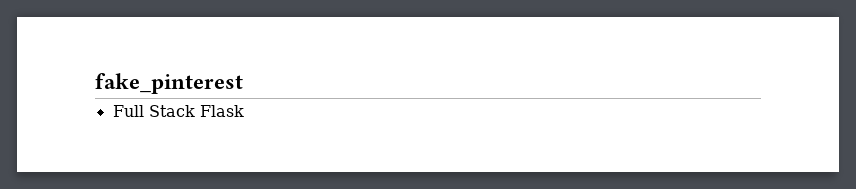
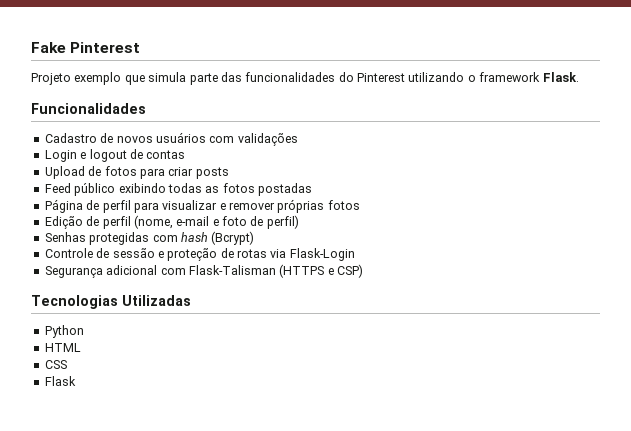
[95,73,243,94] [112,105,195,117] fake_pinterest // Full Stack -> [31,42,141,53] [31,72,579,85] [31,103,146,114] [44,132,298,146] [44,149,186,162] [44,166,229,179] [44,183,312,196] [44,199,360,213] [44,215,299,229] [44,231,255,245] [44,248,355,261] [44,264,363,278] [31,295,191,309] [44,325,84,338] [44,343,81,352] [44,360,67,369] Fake Pinterest // Projeto exemplo que simula parte das funcionalidades do Pinterest utilizando o framework Flask. // Funcionalidades // Cadastro de novos usuários com validações // Login e logout de contas // Upload de fotos para criar posts // Feed público exibindo todas as fotos postadas // Página de perfil para visualizar e remover próprias fotos // Edição de perfil (nome, e-mail e foto de perfil) // Senhas protegidas com hash (Bcrypt) // Controle de sessão e proteção de rotas via Flask-Login // Segurança adicional com Flask-Talisman (HTTPS e CSP) // Tecnologias Utilizadas // Python // HTML // CSS //

